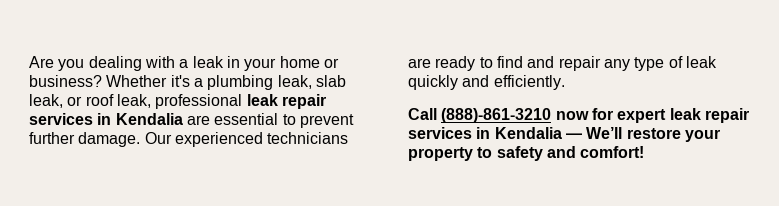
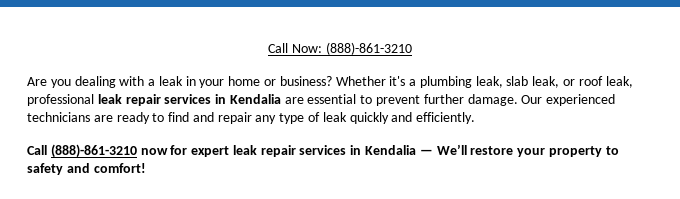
(29, 62) none -> [268,42,412,55] Call Now: (888)-861-3210 //

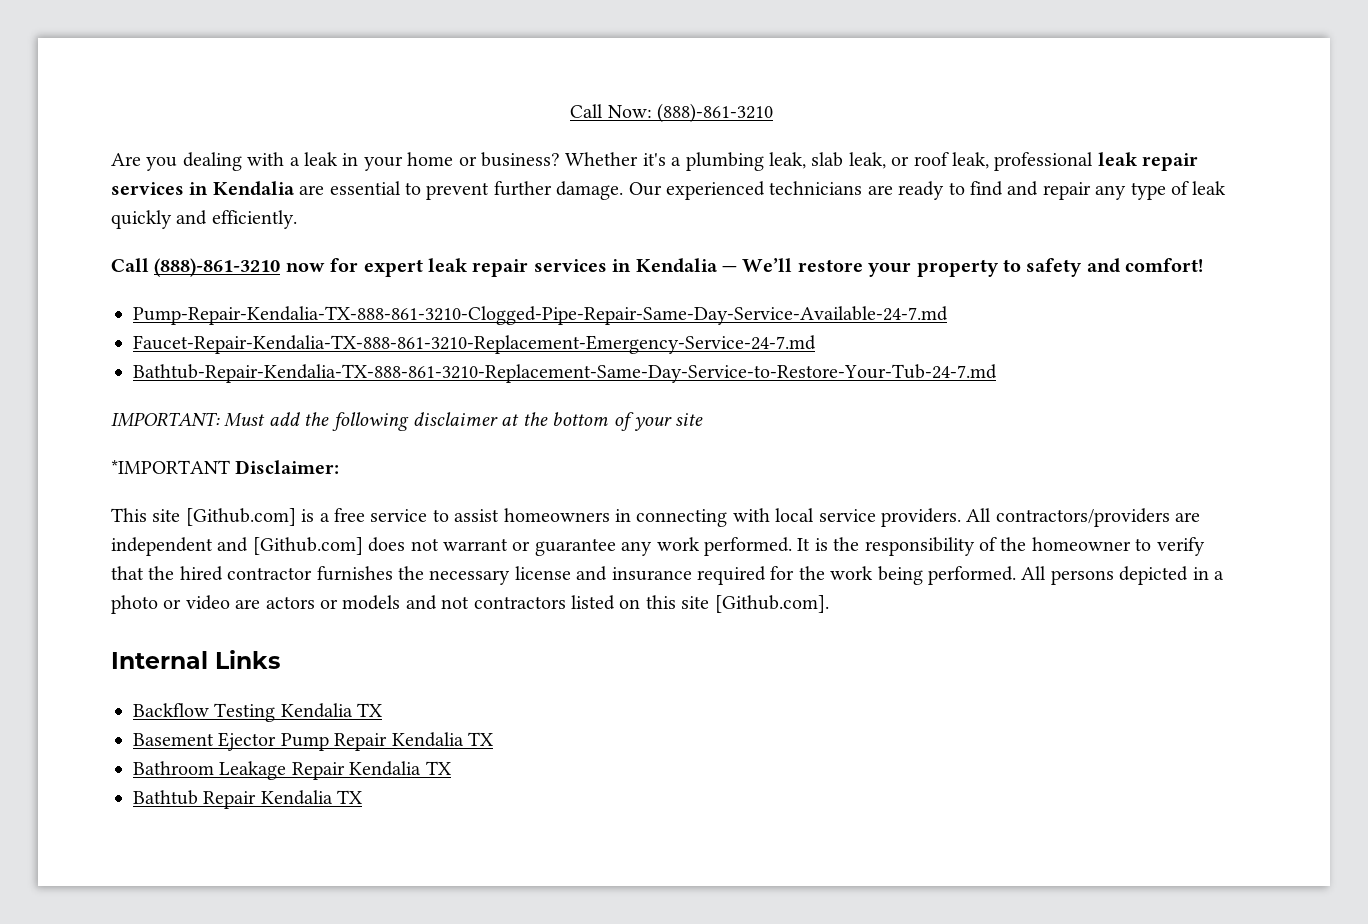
(146, 168) none -> [133,306,948,325] [133,335,816,354] [133,364,997,383] [111,412,704,431] [111,460,340,474] [111,508,1201,527] [111,537,1205,556] [111,566,1224,585] [111,595,829,614] [111,650,280,669] [133,703,383,722] [133,732,493,751] [133,761,451,780] [133,790,363,809] // Pump-Repair-Kendalia-TX-888-861-3210-Clogged-Pipe-Repair-Same-Day-Service-Available-24-7.md // Faucet-Repair-Kendalia-TX-888-861-3210-Replacement-Emergency-Service-24-7.md // Bathtub-Repair-Kendalia-TX-888-861-3210-Replacement-Same-Day-Service-to-Restore-Your-Tub-24-7.md // IMPORTANT: Must add the following disclaimer at the bottom of your site // *IMPORTANT Disclaimer: // This site [Github.com] is a free service to assist homeowners in connecting with local service providers. All contractors/providers are independent and [Github.com] does not warrant or guarantee any work performed. It is the responsibility of the homeowner to verify that the hired contractor furnishes the necessary license and insurance required for the work being performed. All persons depicted in a photo or video are actors or models and not contractors listed on this site [Github.com]. // Internal Links // Backflow Testing Kendalia TX // Basement Ejector Pump Repair Kendalia TX // Bathroom Leakage Repair Kendalia TX // Bathtub Repair Kendalia TX

